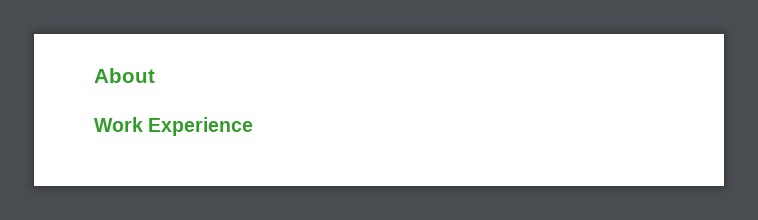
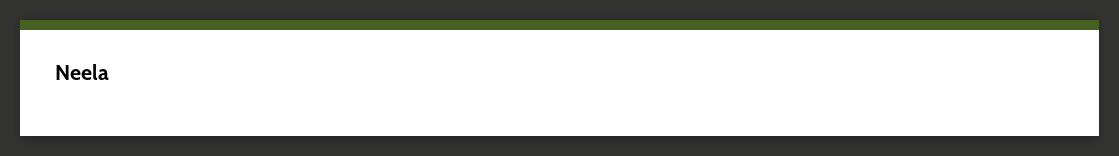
[94,68,155,83] [94,117,254,136] About // Work Experience -> [55,64,109,80] Neela

